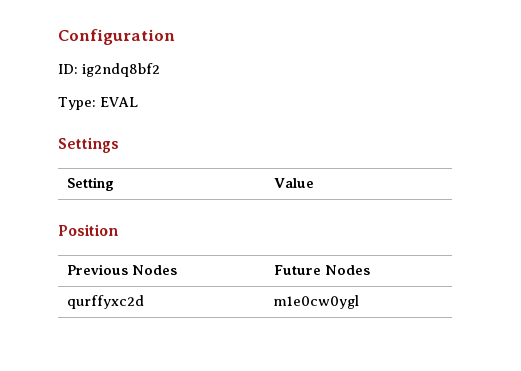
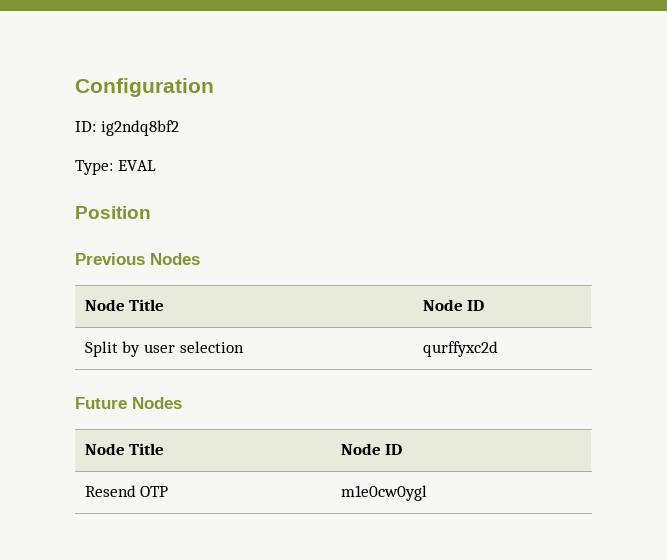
[58,137,119,153] [67,177,115,191] [274,178,315,188] [58,224,118,236] [67,264,178,275] [274,265,371,275] [67,295,145,309] Settings // Setting | Value // Position // Previous Nodes | Future Nodes // qurffyxc2d -> [75,206,151,219] [75,253,200,265] [84,299,165,311] [422,299,485,311] [84,341,244,357] [422,341,498,357] [75,397,182,409] [84,443,165,455] [340,443,403,455] [84,485,169,497] Position // Previous Nodes // Node Title | Node ID // Split by user selection | qurffyxc2d // Future Nodes // Node Title | Node ID // Resend OTP

